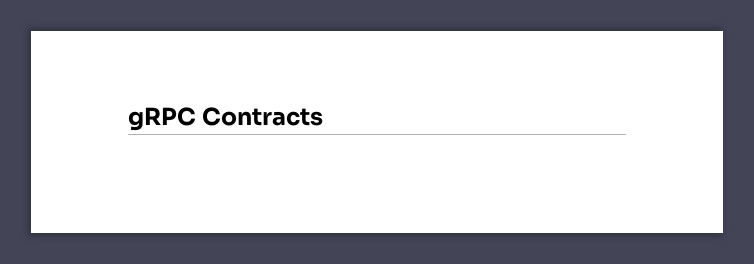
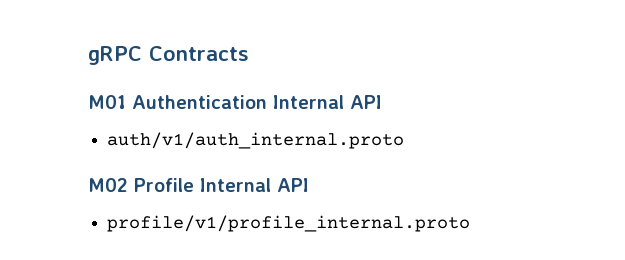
(324, 116) none -> [88,95,382,109] [107,132,405,149] [88,178,309,192] [107,215,471,232] // M01 Authentication Internal API // auth/v1/auth_internal.proto // M02 Profile Internal API // profile/v1/profile_internal.proto

